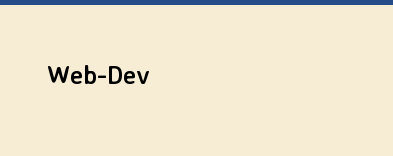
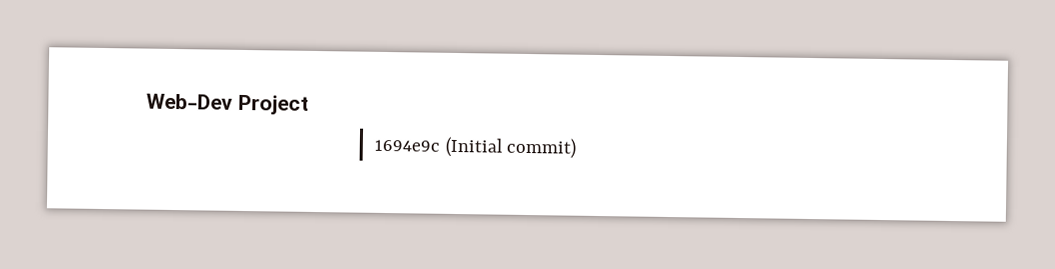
(150, 74) none -> [237,94,309,115] [373,136,577,159] Project // 1694e9c (Initial commit)

